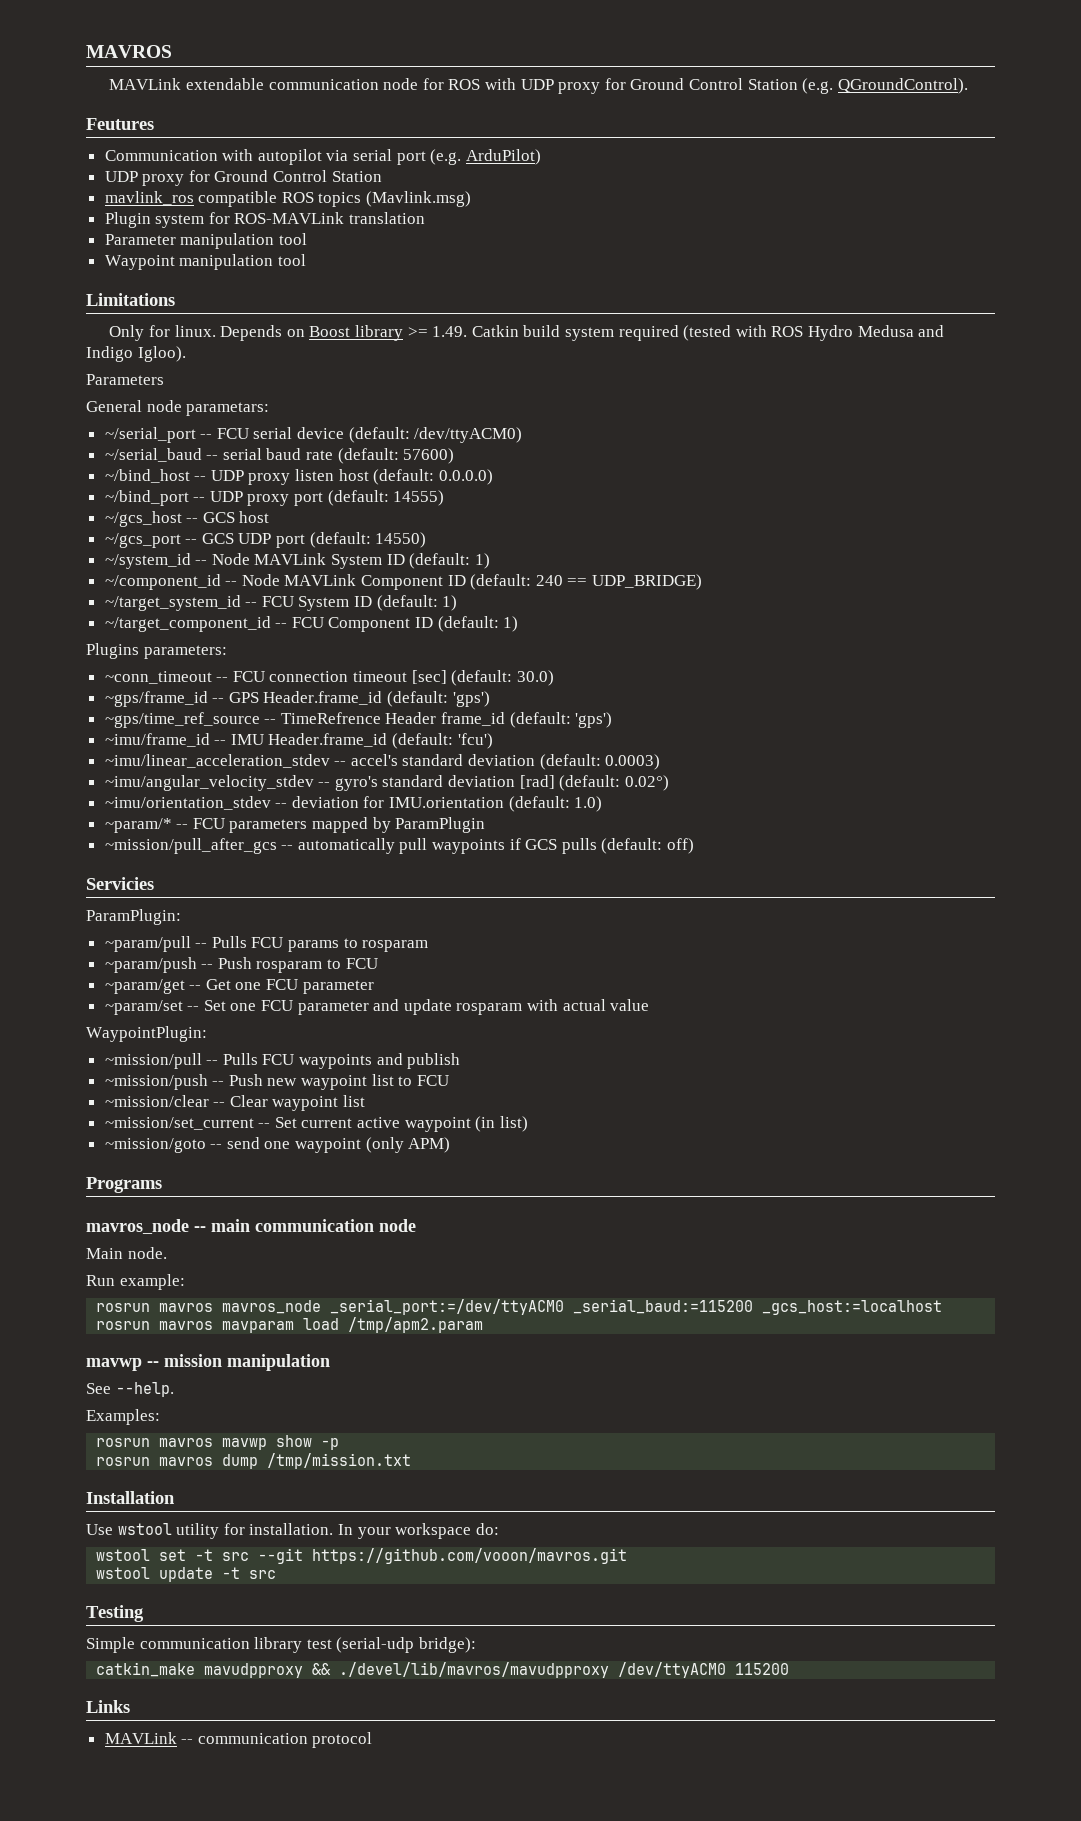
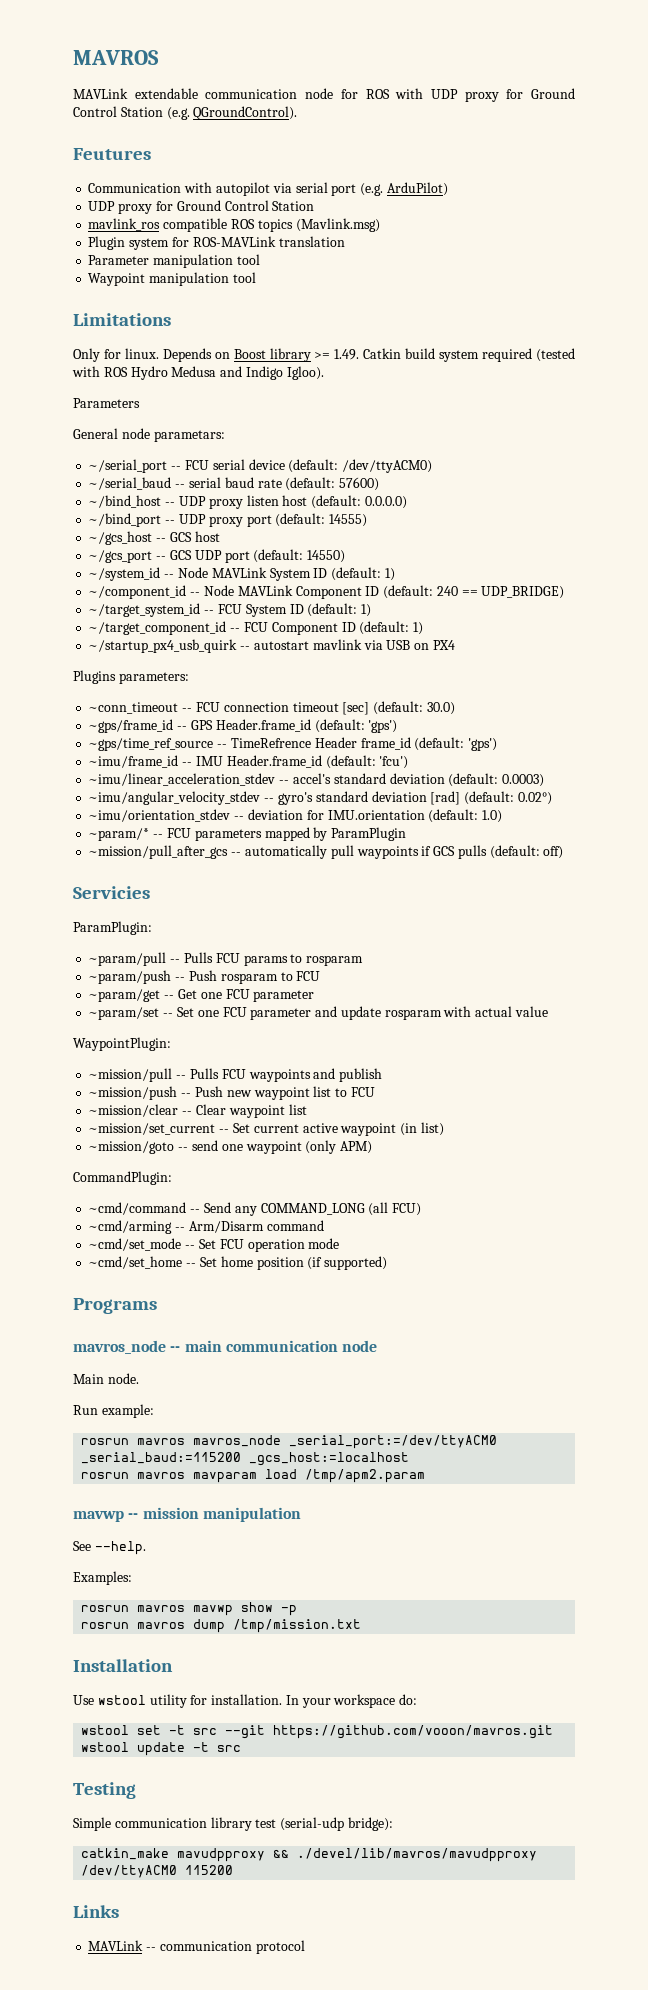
(519, 624) none -> [88,639,455,653] // ~/startup_px4_usb_quirk -- autostart mavlink via USB on PX4
(451, 1145) none -> [73,1171,172,1185] [88,1202,422,1216] [88,1220,324,1234] [88,1238,340,1252] [88,1256,388,1270] // CommandPlugin: // ~cmd/command -- Send any COMMAND_LONG (all FCU) // ~cmd/arming -- Arm/Disarm command // ~cmd/set_mode -- Set FCU operation mode // ~cmd/set_home -- Set home position (if supported)

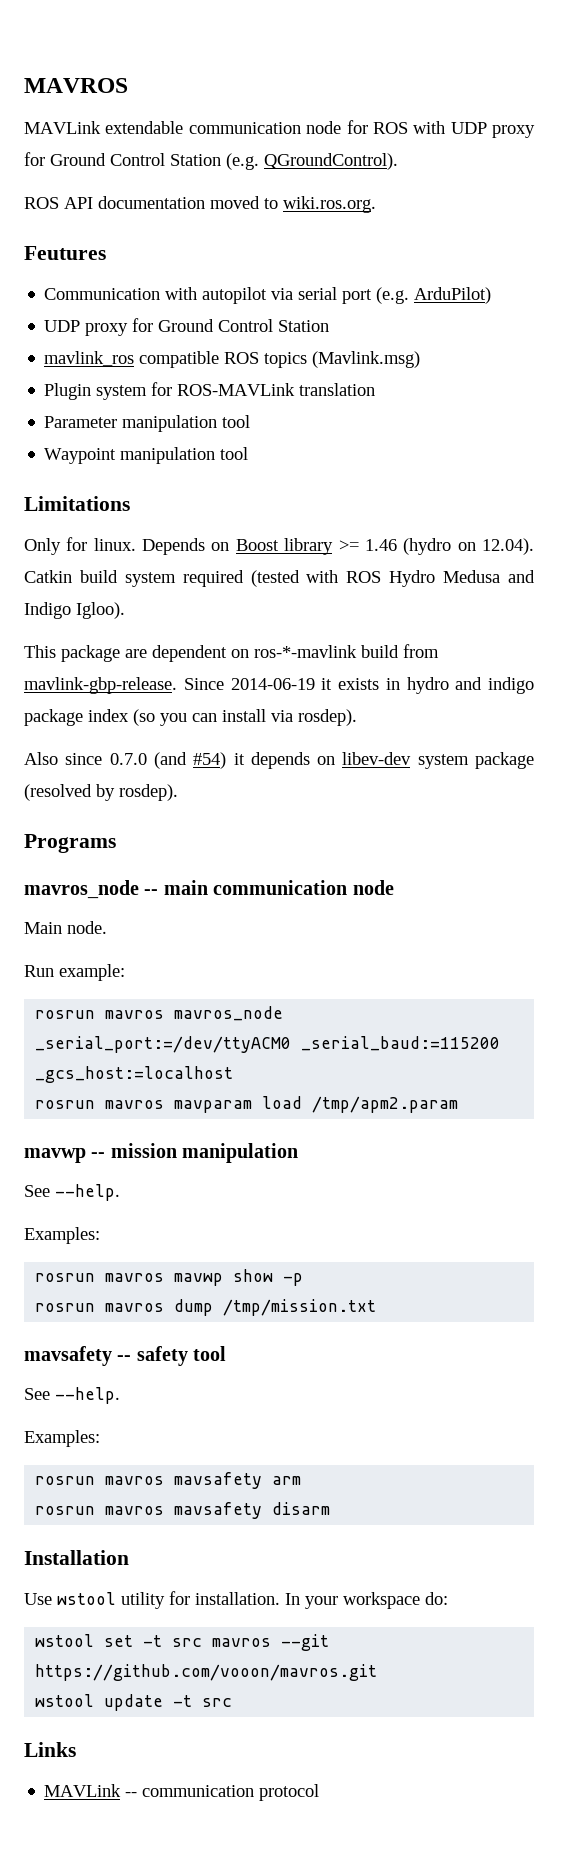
(298, 113) none -> [24,196,376,213] // ROS API documentation moved to wiki.ros.org.
[334,349,360,360] 1.49. -> [364,538,534,555] 1.46 (hydro on 12.04).
[73,398,140,408] [73,428,225,442] [88,459,433,473] [88,477,380,491] [88,495,407,509] [88,513,368,527] [88,531,220,545] [88,549,346,563] [88,567,395,581] [88,585,565,599] [88,603,372,617] [88,621,424,635] [88,639,455,653] [73,670,189,684] [88,701,455,715] [88,719,398,733] [88,737,498,751] [88,755,409,769] [88,773,545,787] [88,791,552,805] [88,809,503,823] [88,827,407,841] [88,845,564,859] [73,886,150,899] [73,921,152,935] [88,952,364,966] [88,970,321,984] [88,989,315,1002] [88,1006,548,1020] [73,1037,171,1051] [88,1068,383,1082] [88,1086,375,1100] [88,1104,307,1118] [88,1122,444,1136] [88,1140,373,1154] [73,1171,172,1185] [88,1202,422,1216] [88,1220,324,1234] [88,1238,340,1252] [88,1256,388,1270] Parameters // General node parametars: // ~/serial_port -- FCU serial device (default: /dev/ttyACM0) // ~/serial_baud -- serial baud rate (default: 57600) // ~/bind_host -- UDP proxy listen host (default: 0.0.0.0) // ~/bind_port -- UDP proxy port (default: 14555) // ~/gcs_host -- GCS host // ~/gcs_port -- GCS UDP port (default: 14550) // ~/system_id -- Node MAVLink System ID (default: 1) // ~/component_id -- Node MAVLink Component ID (default: 240 == UDP_BRIDGE) // ~/target_system_id -- FCU System ID (default: 1) // ~/target_component_id -- FCU Component ID (default: 1) // ~/startup_px4_usb_quirk -- autostart mavlink via USB on PX4 // Plugins parameters: // ~conn_timeout -- FCU connection timeout [sec] (default: 30.0) // ~gps/frame_id -- GPS Header.frame_id (default: 'gps') // ~gps/time_ref_source -- TimeRefrence Header frame_id (default: 'gps') // ~imu/frame_id -- IMU Header.frame_id (default: 'fcu') // ~imu/linear_acceleration_stdev -- accel's standard deviation (default: 0.0003) // ~imu/angular_velocity_stdev -- gyro's standard deviation [rad] (default: 0.02°) // ~imu/orientation_stdev -- deviation for IMU.orientation (default: 1.0) // ~param/* -- FCU parameters mapped by ParamPlugin // ~mission/pull_after_gcs -- automatically pull waypoints if GCS pulls (default: off) // Servicies // ParamPlugin: // ~param/pull -- Pulls FCU params to rosparam // ~param/push -- Push rosparam to FCU // ~param/get -- Get one FCU parameter // ~param/set -- Set one FCU parameter and update rosparam with actual value // WaypointPlugin: // ~mission/pull -- Pulls FCU waypoints and publish // ~mission/push -- Push new waypoint list to FCU // ~mission/clear -- Clear waypoint list // ~mission/set_current -- Set current active waypoint (in list) // ~mission/goto -- send one waypoint (only APM) // CommandPlugin: // ~cmd/command -- Send any COMMAND_LONG (all FCU) // ~cmd/arming -- Arm/Disarm command // ~cmd/set_mode -- Set FCU operation mode // ~cmd/set_home -- Set home position (if supported) -> [24,644,439,662] [24,677,534,694] [24,709,357,726] [24,752,535,769] [24,784,178,801] This package are dependent on ros-*-mavlink build from mavlink-gbp-release. Since 2014-06-19 it exists in hydro and indigo package index (so you can install via rosdep). // Also since 0.7.0 (and #54) it depends on libev-dev system package (resolved by rosdep).
(362, 1626) none -> [24,1346,227,1366] [24,1387,120,1404] [24,1430,100,1447] [35,1472,302,1489] [35,1502,331,1519] // mavsafety -- safety tool // See --help. // Examples: // rosrun mavros mavsafety arm // rosrun mavros mavsafety disarm
(218, 1731) none -> [212,1638,272,1647] mavros
[73,1782,136,1799] [73,1817,393,1831] [81,1848,538,1862] [81,1865,234,1878] // Testing // Simple communication library test (serial-udp bridge): // catkin_make mavudpproxy && ./devel/lib/mavros/mavudpproxy /dev/ttyACM0 115200 -> (233, 1702) none

